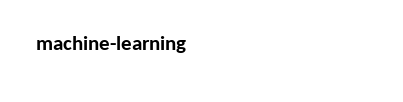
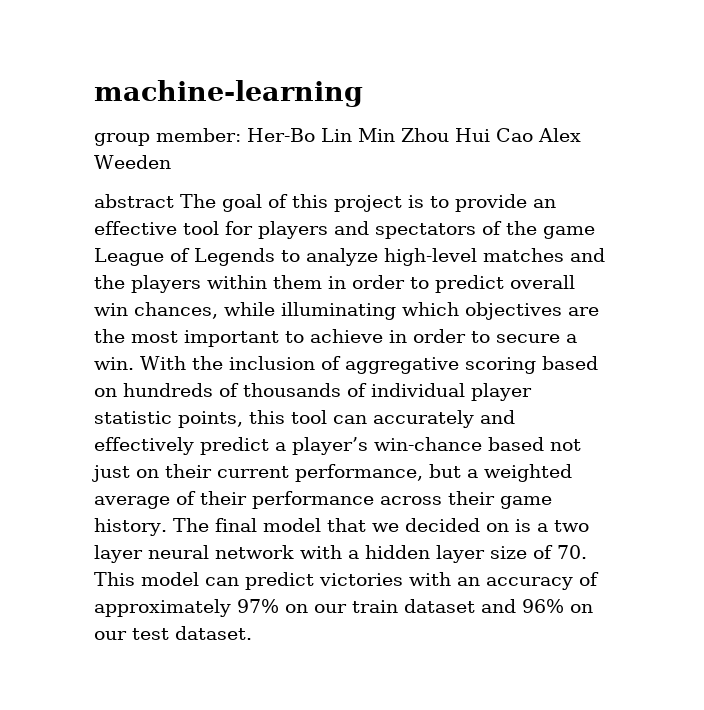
(186, 44) none -> [94,128,581,146] [94,155,171,169] [94,194,556,212] [94,221,595,239] [94,248,605,266] [94,275,575,293] [94,302,599,320] [94,329,577,347] [94,356,598,374] [94,383,532,401] [94,410,515,428] [94,437,581,455] [92,464,572,482] [94,491,552,509] [94,518,589,536] [94,545,587,563] [94,572,599,590] [94,599,593,617] [94,626,252,640] // group member: Her-Bo Lin Min Zhou Hui Cao Alex Weeden // abstract The goal of this project is to provide an effective tool for players and spectators of the game League of Legends to analyze high-level matches and the players within them in order to predict overall win chances, while illuminating which objectives are the most important to achieve in order to secure a win. With the inclusion of aggregative scoring based on hundreds of thousands of individual player statistic points, this tool can accurately and effectively predict a player’s win-chance based not just on their current performance, but a weighted average of their performance across their game history. The final model that we decided on is a two layer neural network with a hidden layer size of 70. This model can predict victories with an accuracy of approximately 97% on our train dataset and 96% on our test dataset.

